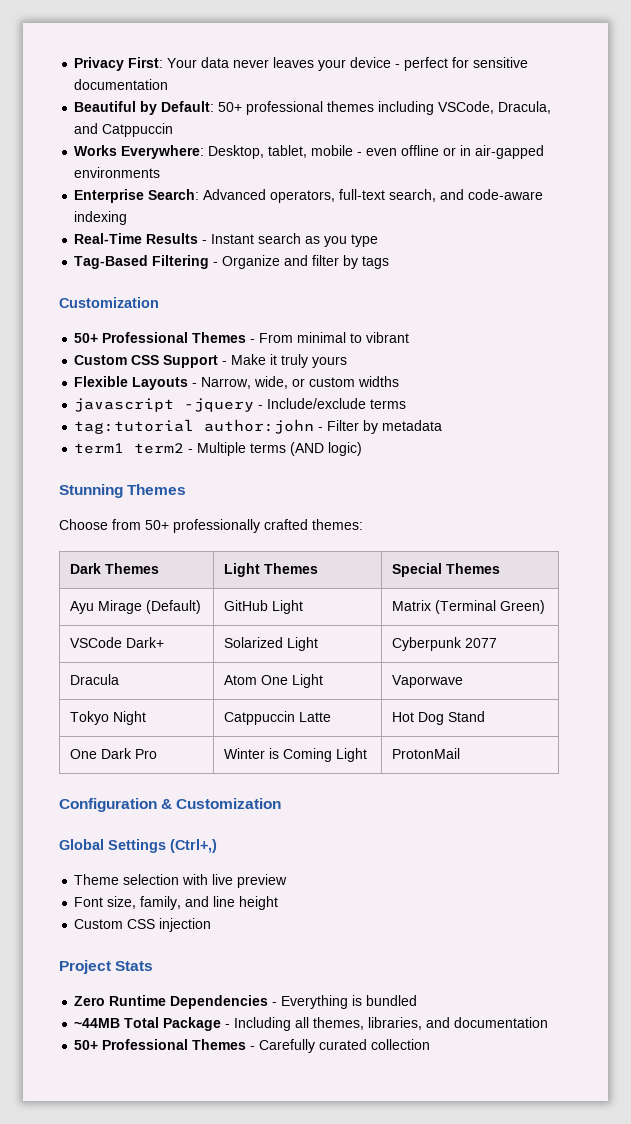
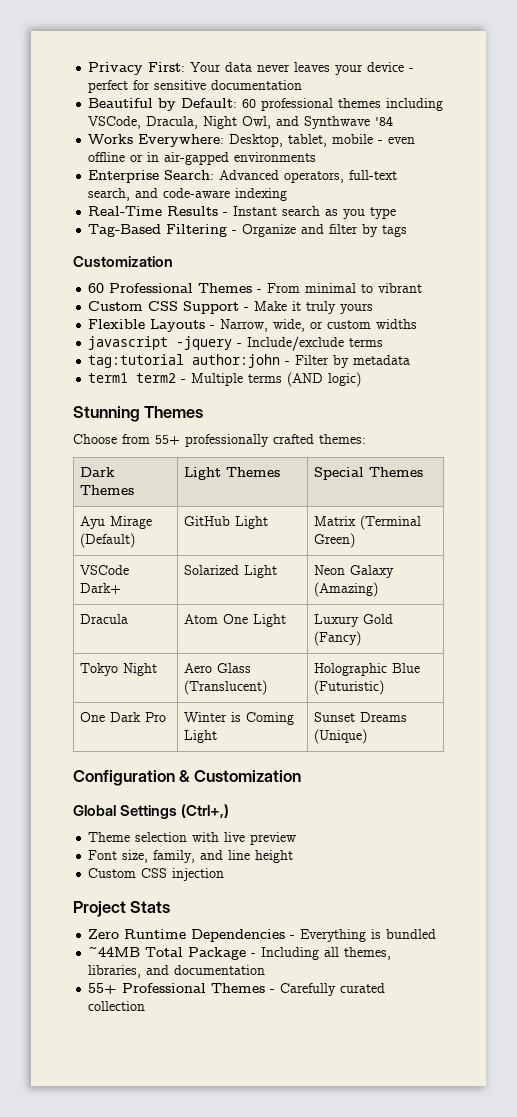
[218,102,243,112] 50+ -> [242,99,257,108] 60
[74,123,174,137] and Catppuccin -> [203,116,394,129] Night Owl, and Synthwave '84
[74,333,99,343] 50+ -> [88,283,105,293] 60
[145,520,169,530] 50+ -> [155,435,180,445] 55+
[391,637,497,651] Cyberpunk 2077 -> [313,565,394,578] [313,582,378,597] Neon Galaxy (Amazing)
[391,675,463,688] Vaporwave -> [313,614,393,627] [313,631,361,646] Luxury Gold (Fancy)
[223,711,331,725] [391,711,485,725] Catppuccin Latte | Hot Dog Stand -> [183,663,251,673] [183,680,267,695] [313,663,420,676] [313,680,384,695] Aero Glass (Translucent) | Holographic Blue (Futuristic)
[391,748,460,759] ProtonMail -> [313,712,407,722] [313,729,367,744] Sunset Dreams (Unique)
[74,1040,99,1050] 50+ -> [88,983,118,994] 55+

